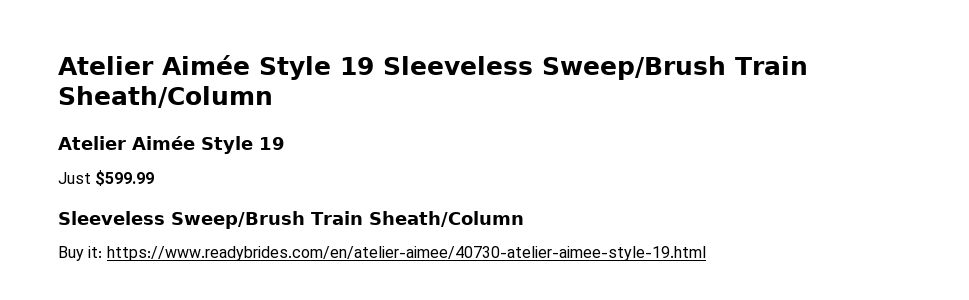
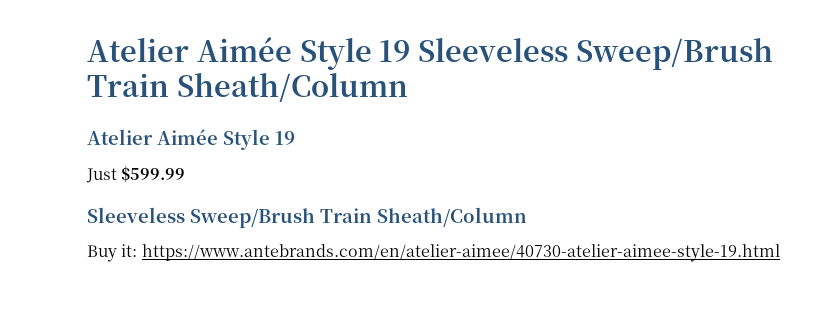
[106,246,706,261] https://www.readybrides.com/en/atelier-aimee/40730-atelier-aimee-style-19.html -> [141,244,780,262] https://www.antebrands.com/en/atelier-aimee/40730-atelier-aimee-style-19.html

